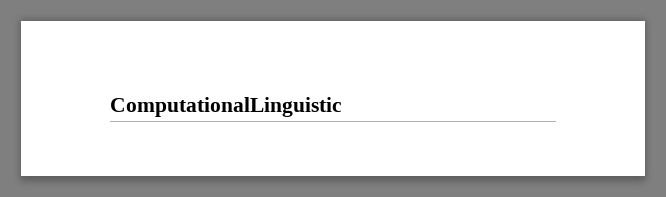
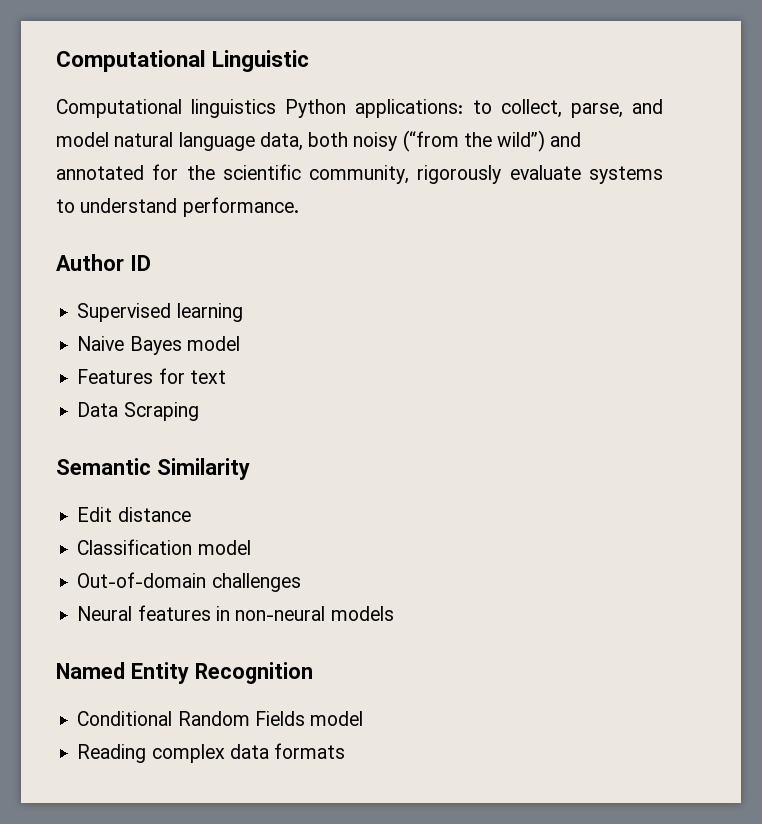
[110,97,342,117] ComputationalLinguistic -> [56,50,310,72] [56,99,663,118] [56,130,582,152] [56,164,663,184] [56,197,299,217] [56,254,151,271] [77,303,243,322] [77,336,240,355] [77,368,226,384] [77,402,199,421] [56,458,250,480] [77,507,191,522] [77,539,251,555] [77,572,301,592] [77,605,394,621] [56,662,313,684] [77,711,364,726] [77,743,346,763] Computational Linguistic // Computational linguistics Python applications: to collect, parse, and model natural language data, both noisy (“from the wild”) and annotated for the scientific community, rigorously evaluate systems to understand performance. // Author ID // Supervised learning // Naive Bayes model // Features for text // Data Scraping // Semantic Similarity // Edit distance // Classification model // Out-of-domain challenges // Neural features in non-neural models // Named Entity Recognition // Conditional Random Fields model // Reading complex data formats

